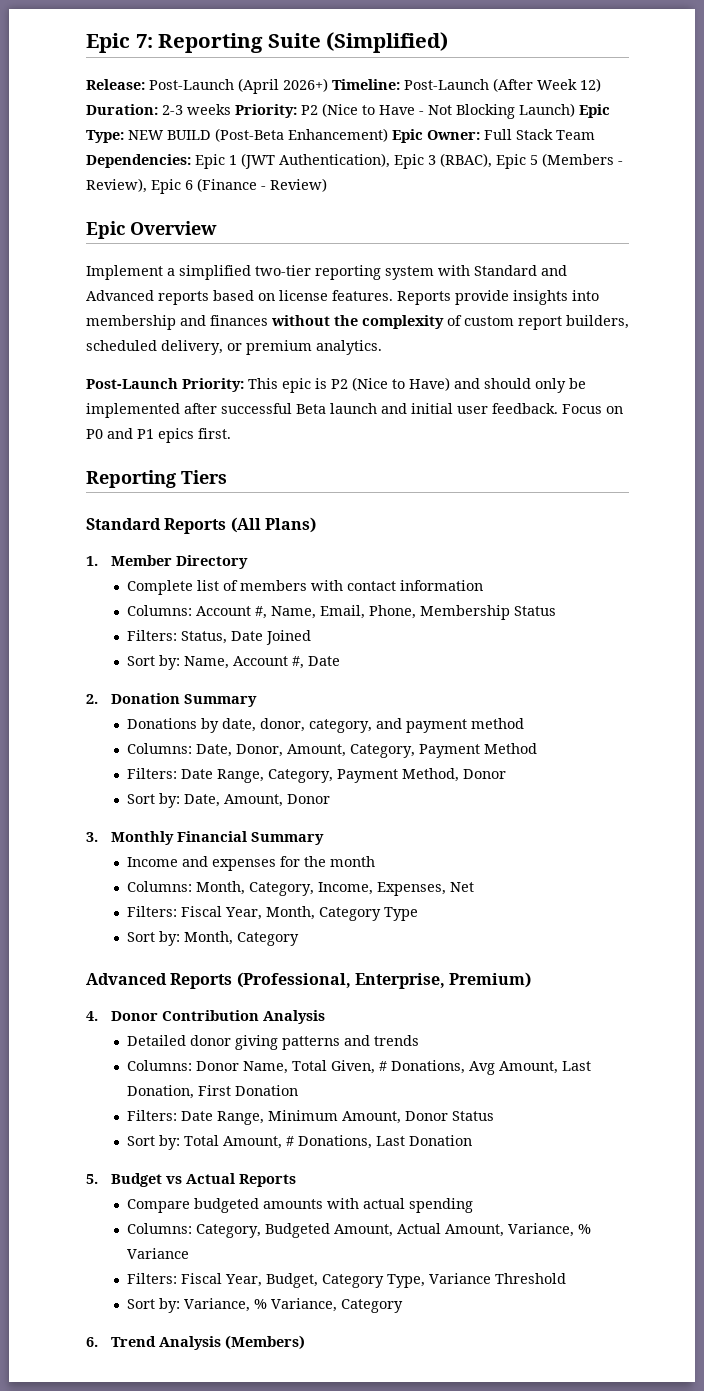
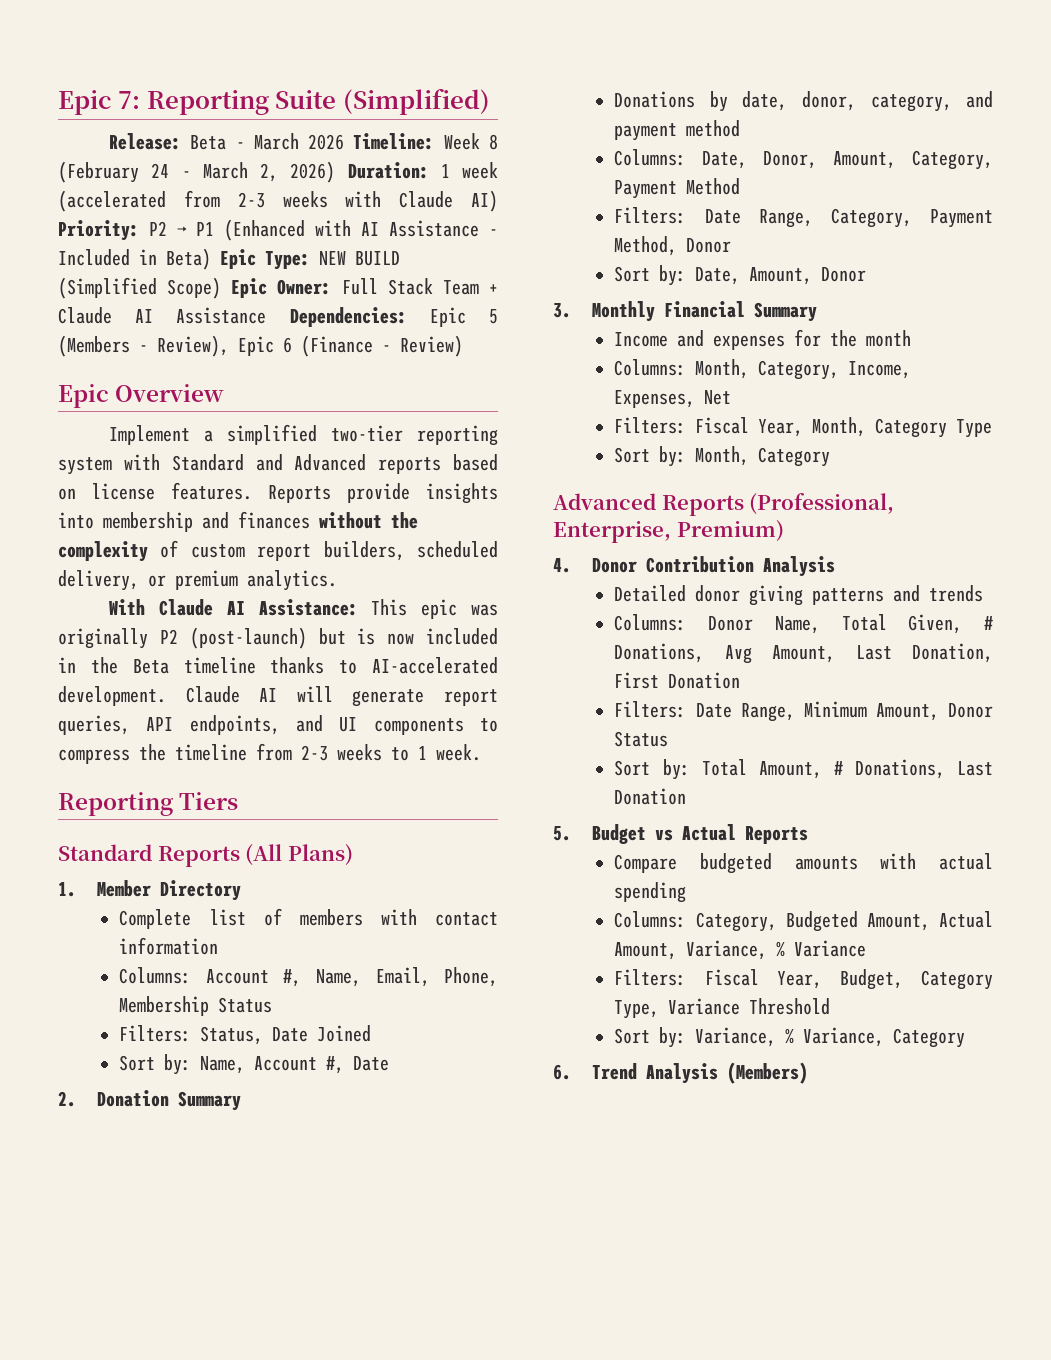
[149,78,601,94] [86,103,575,119] Post-Launch (April 2026+) Timeline: Post-Launch (After Week 12) Duration: 2-3 weeks Priority: P2 (Nice to Have - Not Blocking Launch) -> [190,133,498,150] [58,161,498,183] [58,190,498,212] [58,219,498,241] [58,248,211,270] Beta - March 2026 Timeline: Week 8 (February 24 - March 2, 2026) Duration: 1 week (accelerated from 2-3 weeks with Claude AI) Priority: P2 → P1 (Enhanced with AI Assistance - Included in Beta)
[215,128,388,142] (Post-Beta Enhancement) -> [58,277,222,299] (Simplified Scope)
[86,153,492,169] Dependencies: Epic 1 (JWT Authentication), Epic 3 (RBAC), -> [489,284,499,294] [58,307,407,327] + Claude AI Assistance Dependencies:
[86,377,586,393] [86,403,623,418] [86,428,231,443] Post-Launch Priority: This epic is P2 (Nice to Have) and should only be implemented after successful Beta launch and initial user feedback. Focus on P0 and P1 epics first. -> [109,599,498,619] [58,627,498,649] [58,657,498,674] [58,686,498,707] [58,715,498,735] [58,743,481,764] With Claude AI Assistance: This epic was originally P2 (post-launch) but is now included in the Beta timeline thanks to AI-accelerated development. Claude AI will generate report queries, API endpoints, and UI components to compress the timeline from 2-3 weeks to 1 week.

